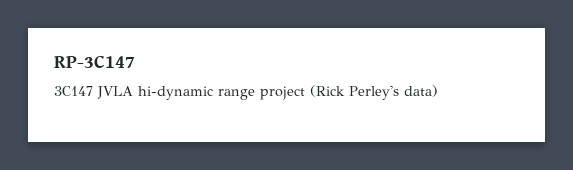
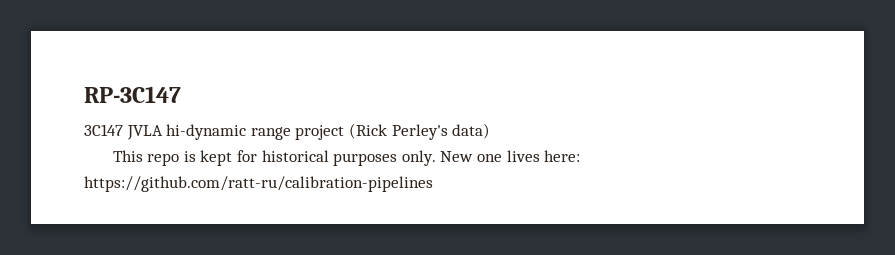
(438, 91) none -> [112,150,581,166] [84,176,433,192] // This repo is kept for historical purposes only. New one lives here: https://github.com/ratt-ru/calibration-pipelines

